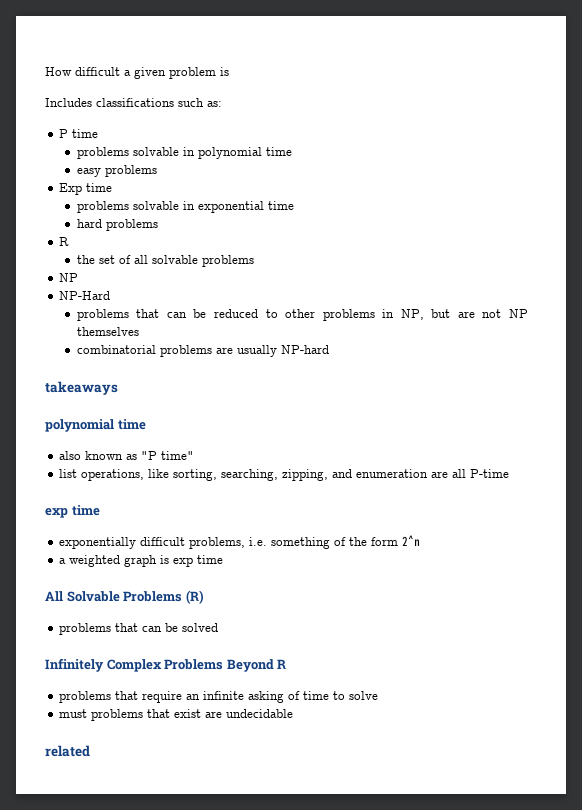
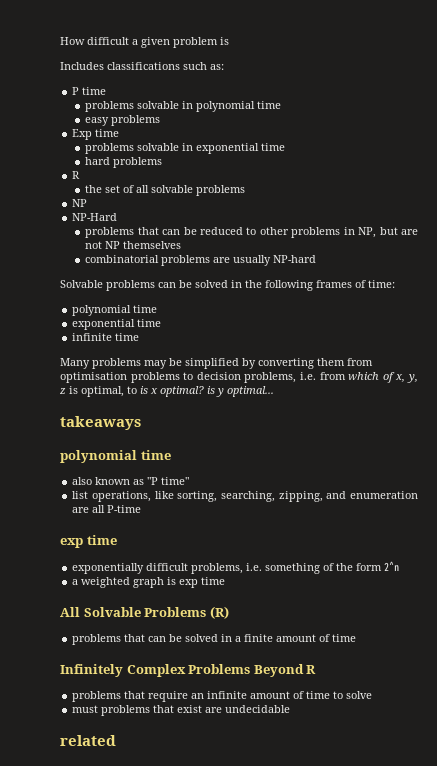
(329, 349) none -> [60,280,395,291] [72,305,158,316] [72,319,162,330] [72,333,140,341] [60,358,373,369] [60,372,419,383] [59,386,274,397] // Solvable problems can be solved in the following frames of time: // polynomial time // exponential time // infinite time // Many problems may be simplified by converting them from optimisation problems to decision problems, i.e. from which of x, y, z is optimal, to is x optimal? is y optimal...
(219, 627) none -> [221,634,357,642] in a finite amount of time
[248,691,285,703] asking -> [250,691,291,699] amount

